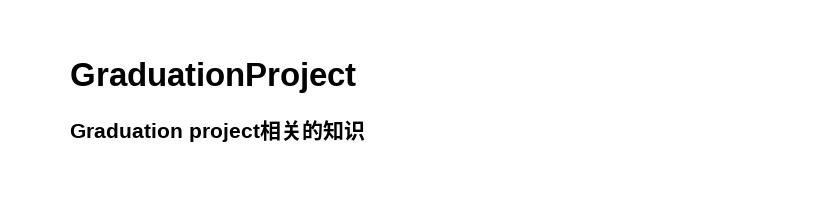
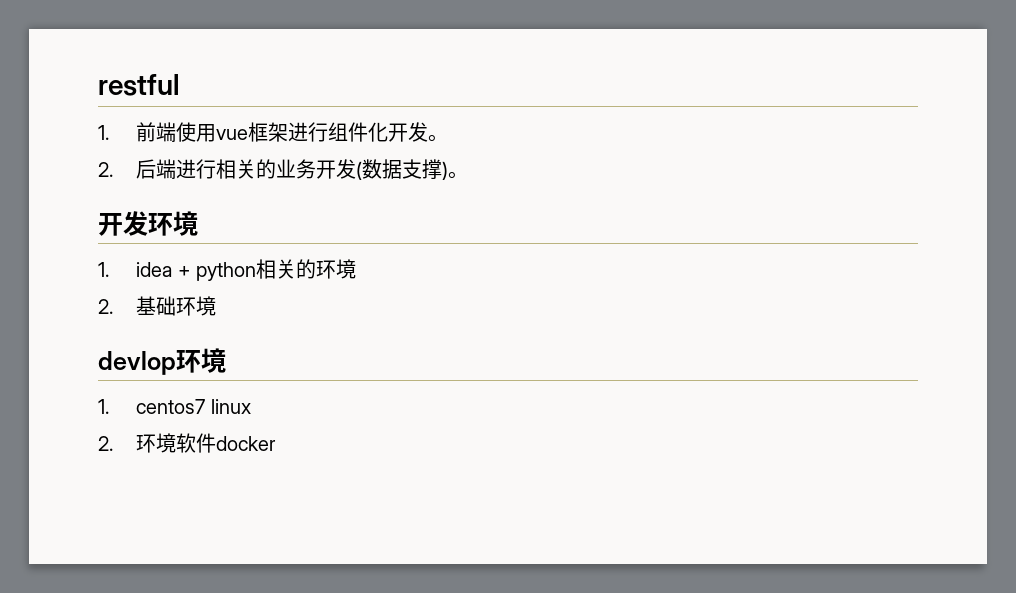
[70,62,356,93] [70,120,365,142] GraduationProject // Graduation project相关的知识 -> [98,74,180,96] [98,122,449,142] [98,159,469,180] [98,211,198,236] [98,259,356,281] [98,296,217,316] [98,348,226,375] [98,399,251,414] [98,433,277,453] restful // 1.前端使用vue框架进行组件化开发。 // 2.后端进行相关的业务开发(数据支撑)。 // 开发环境 // 1. idea + python相关的环境 // 2.基础环境 // devlop环境 // 1. centos7 linux // 2.环境软件docker

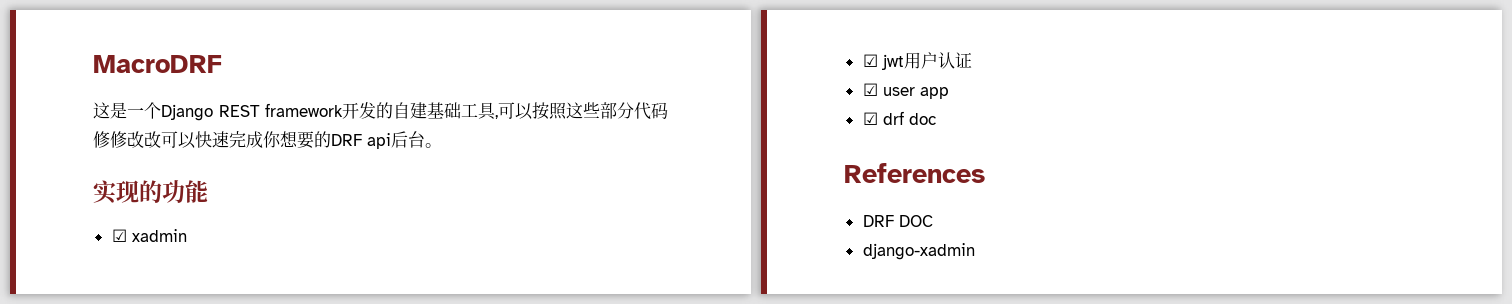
[98,74,180,96] [98,122,449,142] [98,159,469,180] [98,211,198,236] [98,259,356,281] [98,296,217,316] [98,348,226,375] [98,399,251,414] [98,433,277,453] restful // 1.前端使用vue框架进行组件化开发。 // 2.后端进行相关的业务开发(数据支撑)。 // 开发环境 // 1. idea + python相关的环境 // 2.基础环境 // devlop环境 // 1. centos7 linux // 2.环境软件docker -> [93,55,222,73] [93,102,668,121] [93,131,442,149] [93,180,208,204] [111,229,187,242] [862,52,972,70] [862,83,949,99] [862,111,937,125] [844,163,985,183] [862,215,933,227] [862,243,975,260] MacroDRF // 这是一个Django REST framework开发的自建基础工具,可以按照这些部分代码修修改改可以快速完成你想要的DRF api后台。 // 实现的功能 // ☑ xadmin // ☑ jwt用户认证 // ☑ user app // ☑ drf doc // References // DRF DOC // django-xadmin

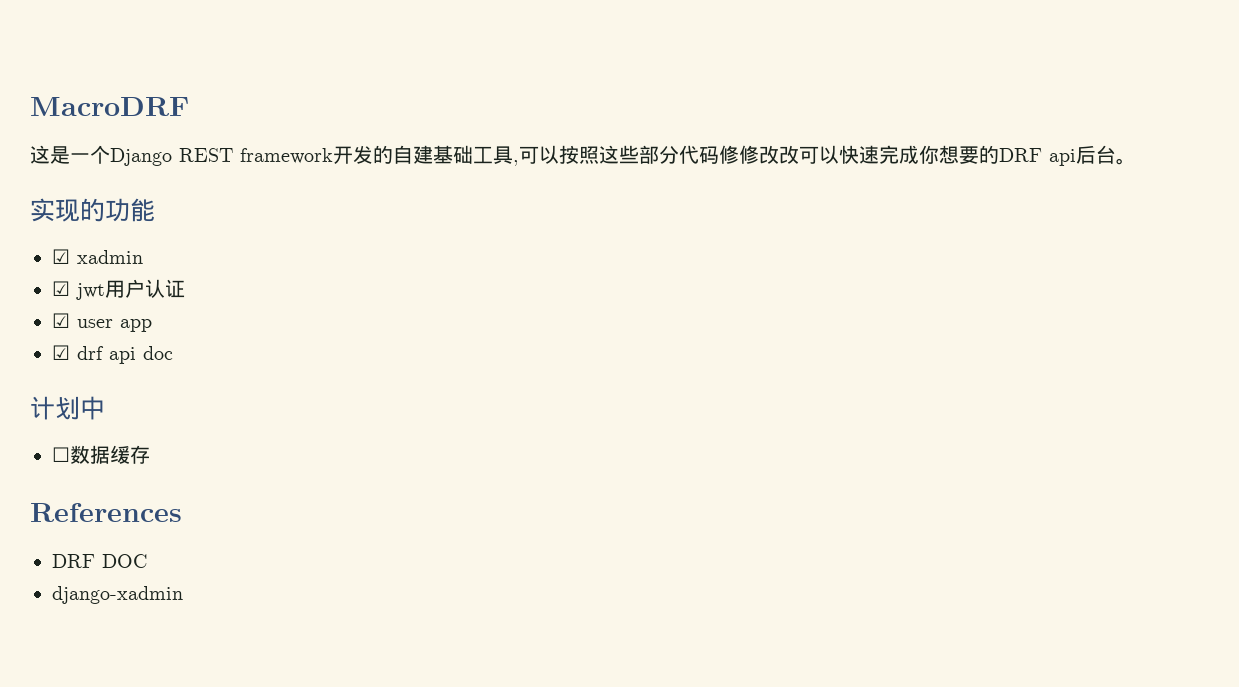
(904, 118) none -> [109,347,136,364] api
(937, 119) none -> [30,396,105,420] [52,445,150,464] // 计划中 // ☐数据缓存

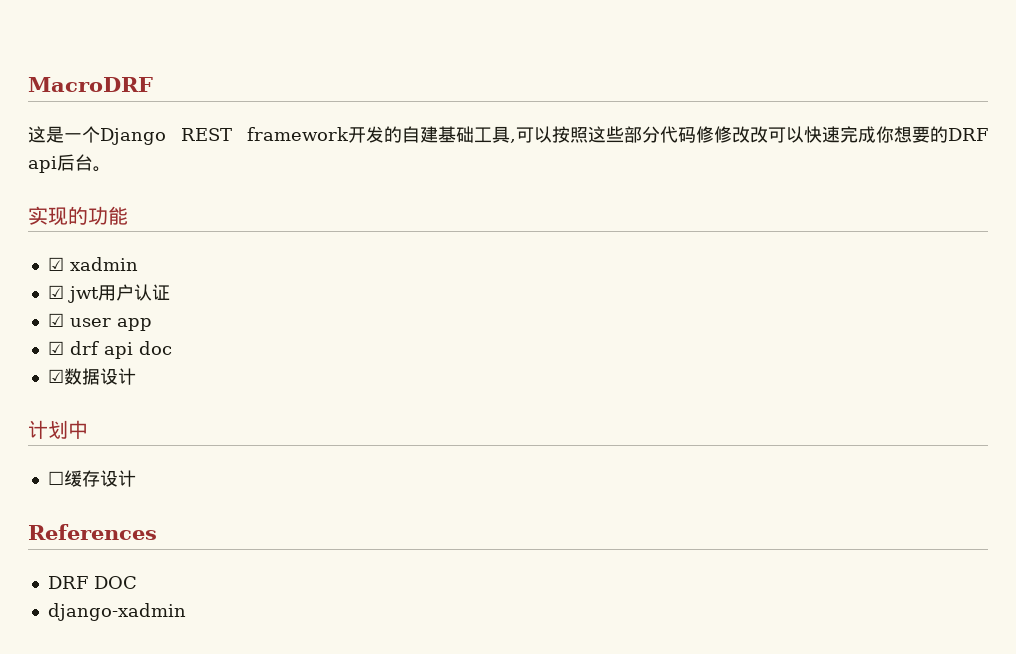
(173, 353) none -> [47,368,136,385] // ☑数据设计
[70,445,110,464] 数据 -> (64, 478) none
(150, 454) none -> [99,470,136,487] 设计

